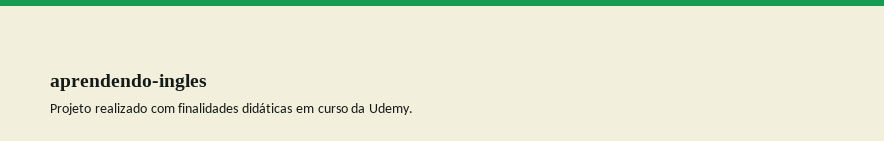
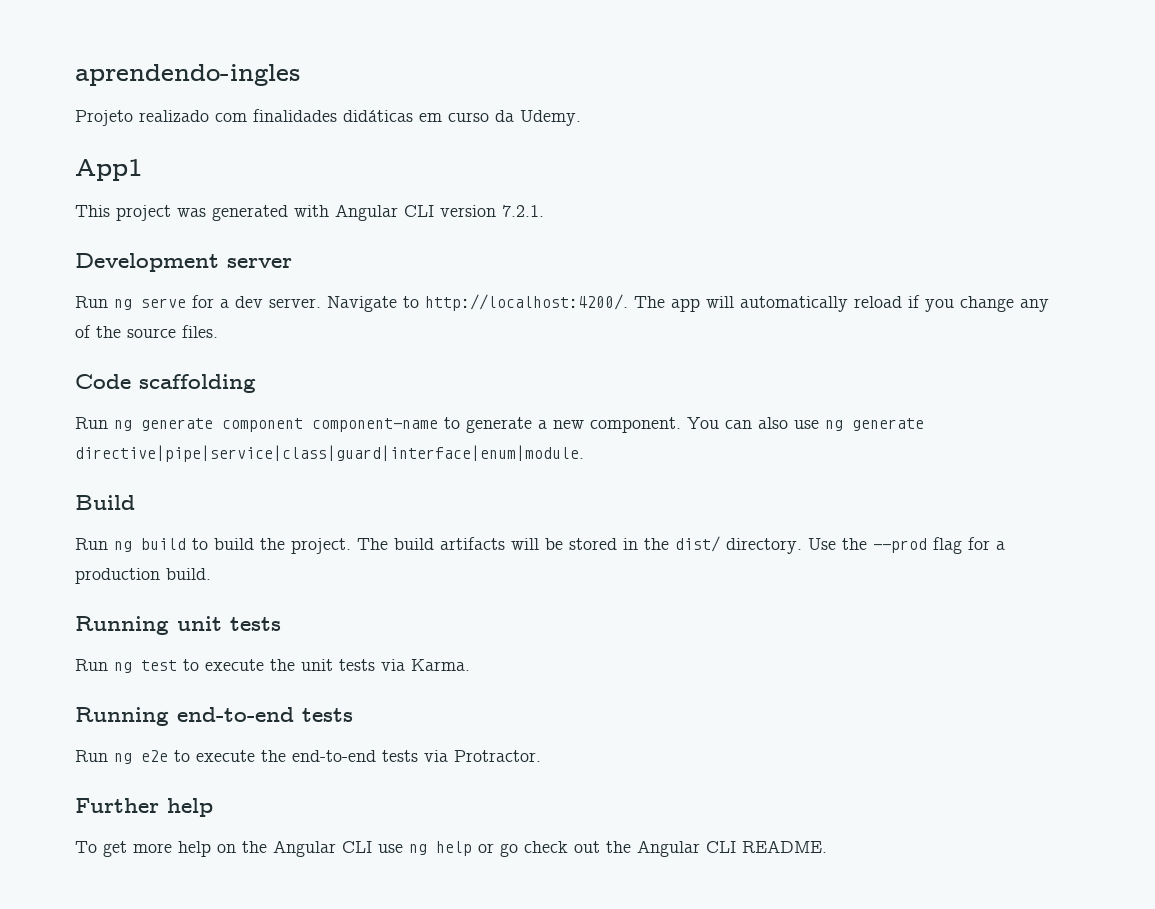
(414, 109) none -> [75,159,142,181] [75,204,544,221] [75,253,292,272] [75,294,1049,312] [75,325,218,338] [75,374,256,393] [75,417,924,433] [75,445,584,462] [75,495,135,510] [75,536,1005,554] [75,568,211,584] [75,616,281,635] [75,659,470,673] [75,707,353,726] [75,750,541,764] [75,798,213,817] [75,840,827,857] // App1 // This project was generated with Angular CLI version 7.2.1. // Development server // Run ng serve for a dev server. Navigate to http://localhost:4200/. The app will automatically reload if you change any of the source files. // Code scaffolding // Run ng generate component component-name to generate a new component. You can also use ng generate directive|pipe|service|class|guard|interface|enum|module. // Build // Run ng build to build the project. The build artifacts will be stored in the dist/ directory. Use the --prod flag for a production build. // Running unit tests // Run ng test to execute the unit tests via Karma. // Running end-to-end tests // Run ng e2e to execute the end-to-end tests via Protractor. // Further help // To get more help on the Angular CLI use ng help or go check out the Angular CLI README.

